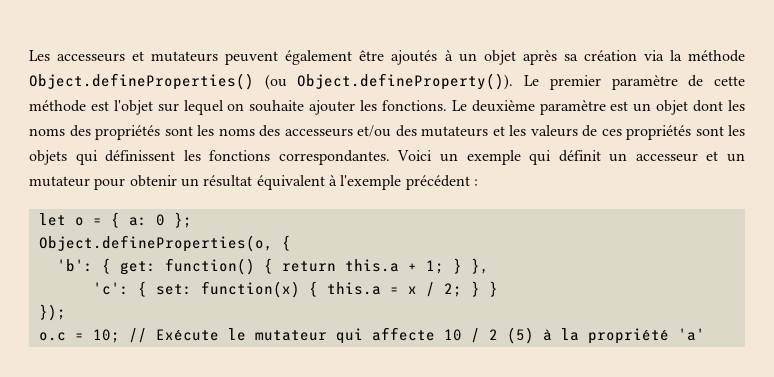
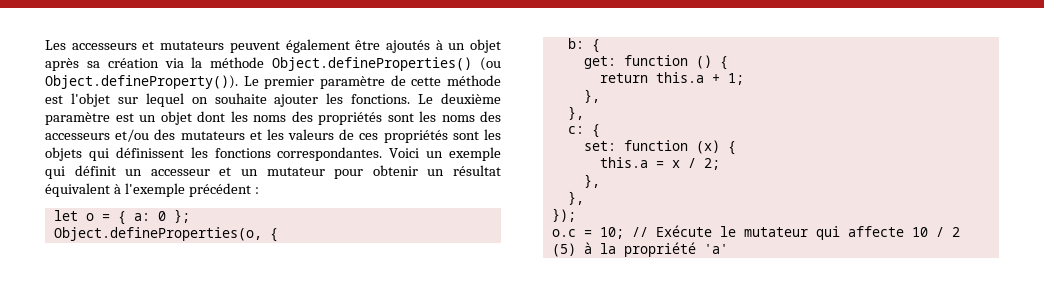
[56,258,273,275] 'b': { get: function() { -> [567,38,600,53] [583,55,728,70] b: { // get: function () { //
[452,258,489,274] [92,281,318,298] } }, // 'c': { set: function(x) { -> [583,89,600,103] [567,106,584,120] [567,124,600,138] [583,140,736,155] // }, // }, // c: { // set: function (x) { //
[470,281,498,297] } } -> [583,174,600,188] [567,191,584,205] // }, // },

